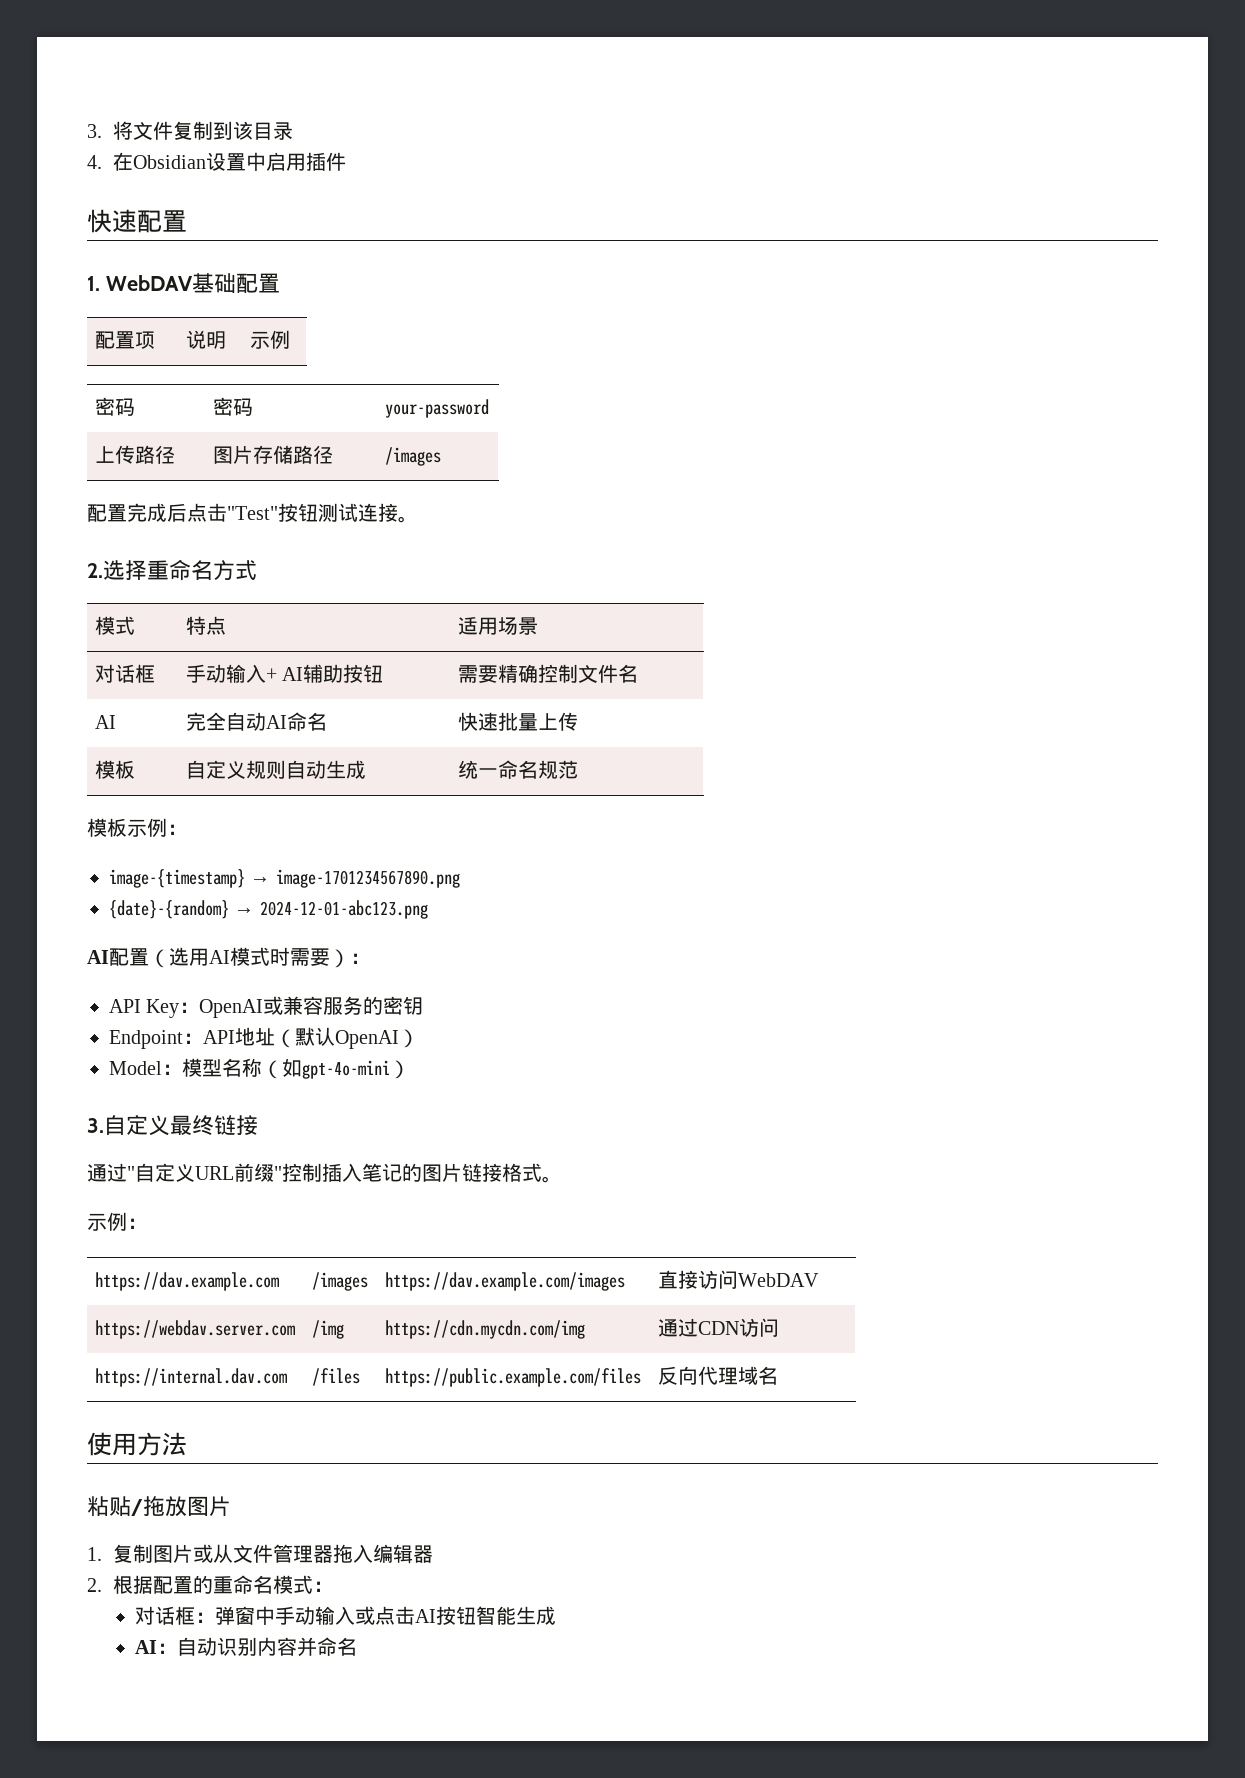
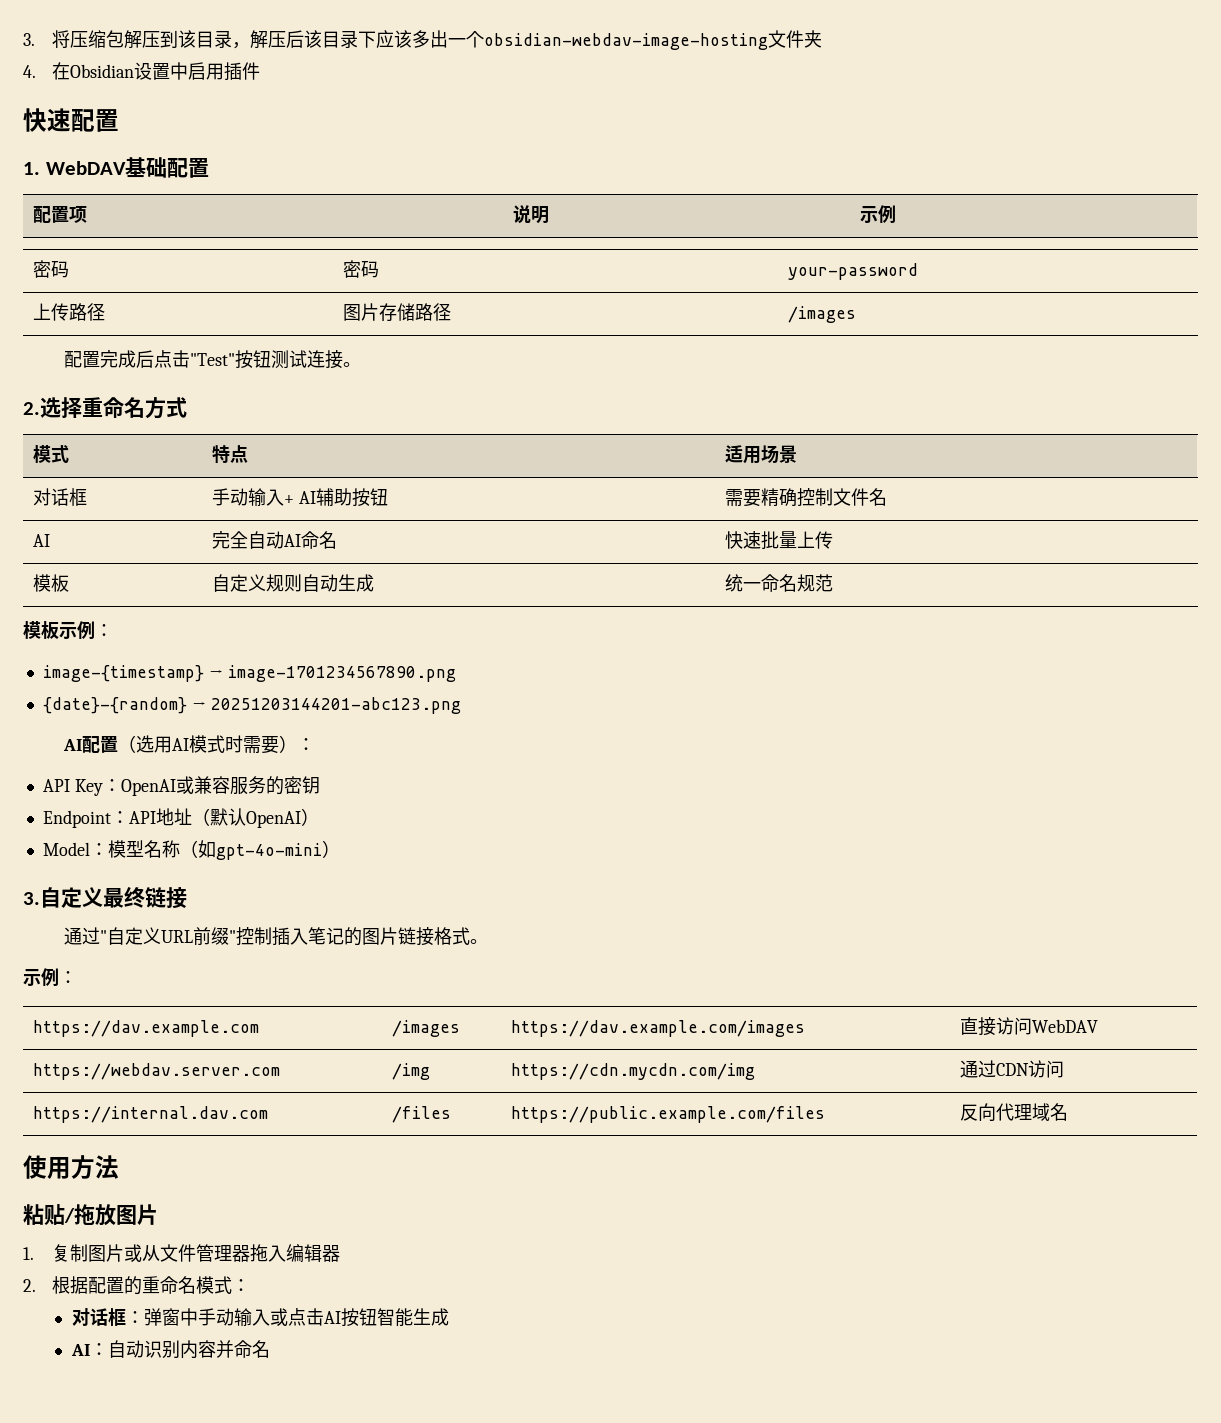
[133,121,214,140] 文件复制 -> [69,30,160,49] 压缩包解压
(294, 131) none -> [231,30,822,50] ，解压后该目录下应该多出一个obsidian-webdav-image-hosting文件夹
[259,900,428,919] 2024-12-01-abc123.png -> [210,697,461,714] 20251203144201-abc123.png

